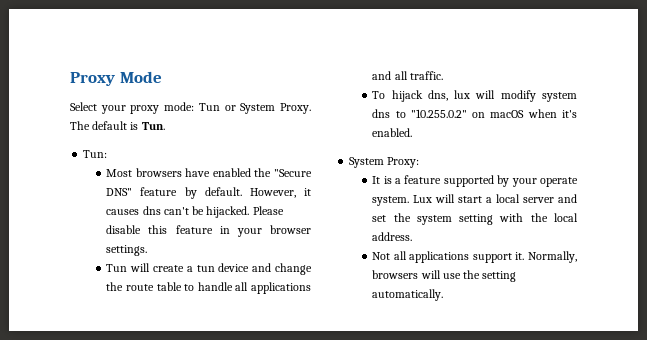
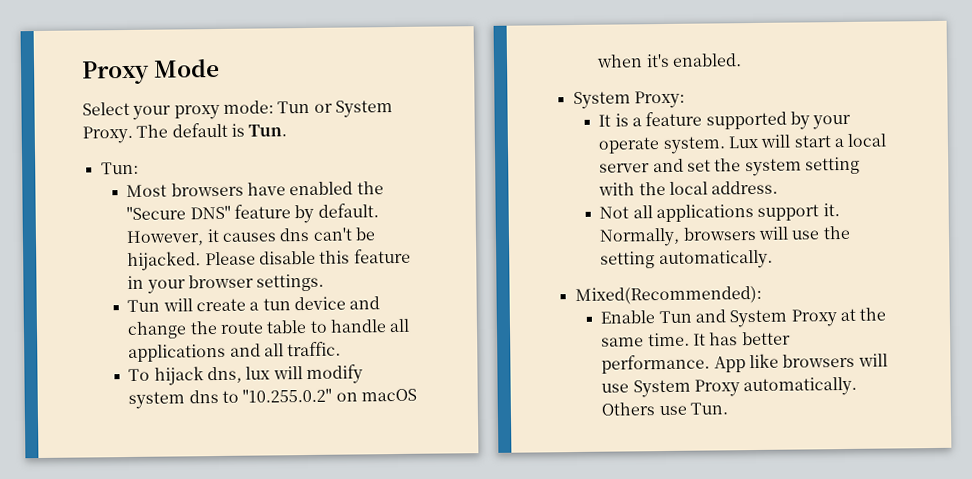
(444, 295) none -> [574,285,762,306] [600,307,887,328] [601,331,791,347] [601,353,888,374] [601,376,858,398] [601,402,728,416] // Mixed(Recommended): // Enable Tun and System Proxy at the same time. It has better performance. App like browsers will use System Proxy automatically. Others use Tun.

